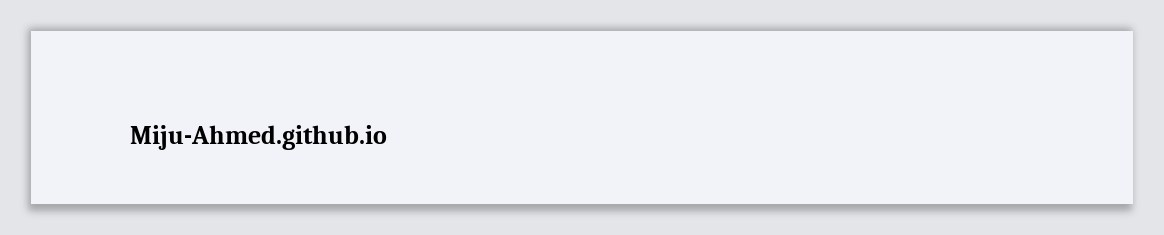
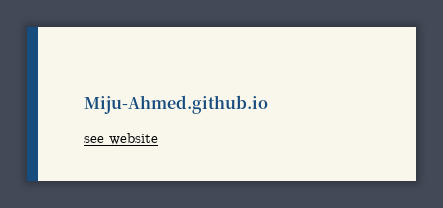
(387, 137) none -> [84,133,158,145] // see website

